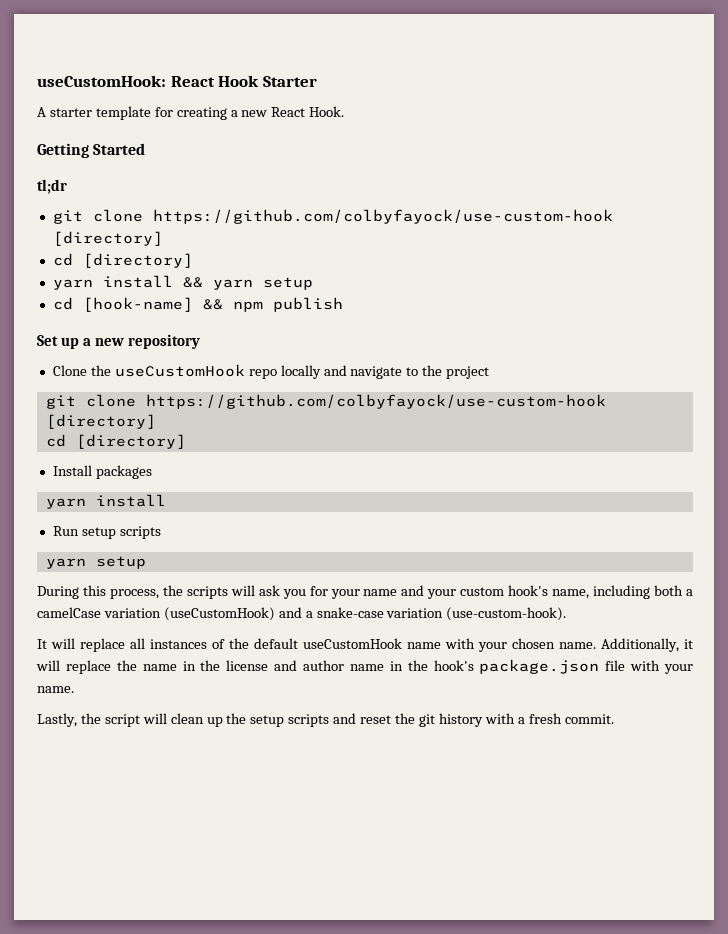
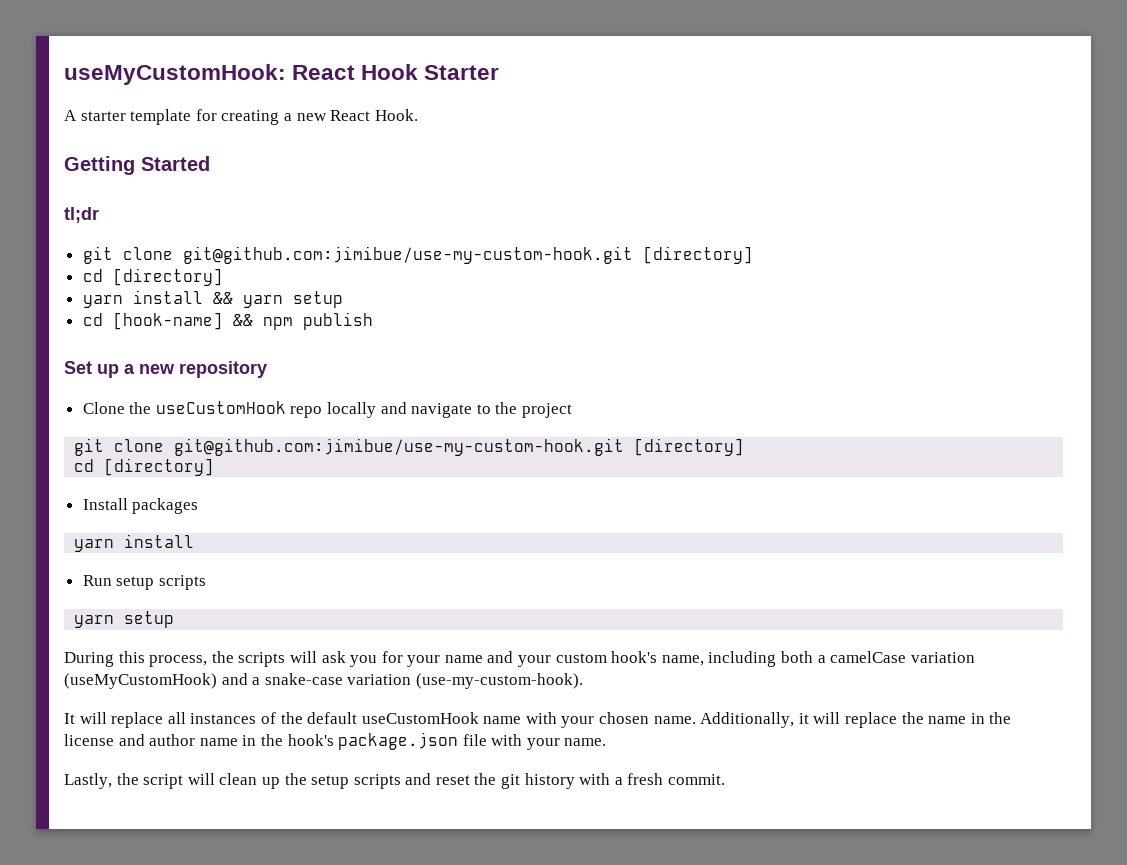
[37,75,166,87] useCustomHook: -> [64,64,286,85] useMyCustomHook:
[152,209,613,224] https://github.com/colbyfayock/use-custom-hook -> [182,246,633,264] git@github.com:jimibue/use-my-custom-hook.git
[145,394,606,409] https://github.com/colbyfayock/use-custom-hook -> [174,438,625,456] git@github.com:jimibue/use-my-custom-hook.git
[163,607,275,621] (useCustomHook) -> [64,673,217,689] (useMyCustomHook)
[446,607,567,621] (use-custom-hook). -> [415,673,583,689] (use-my-custom-hook).

